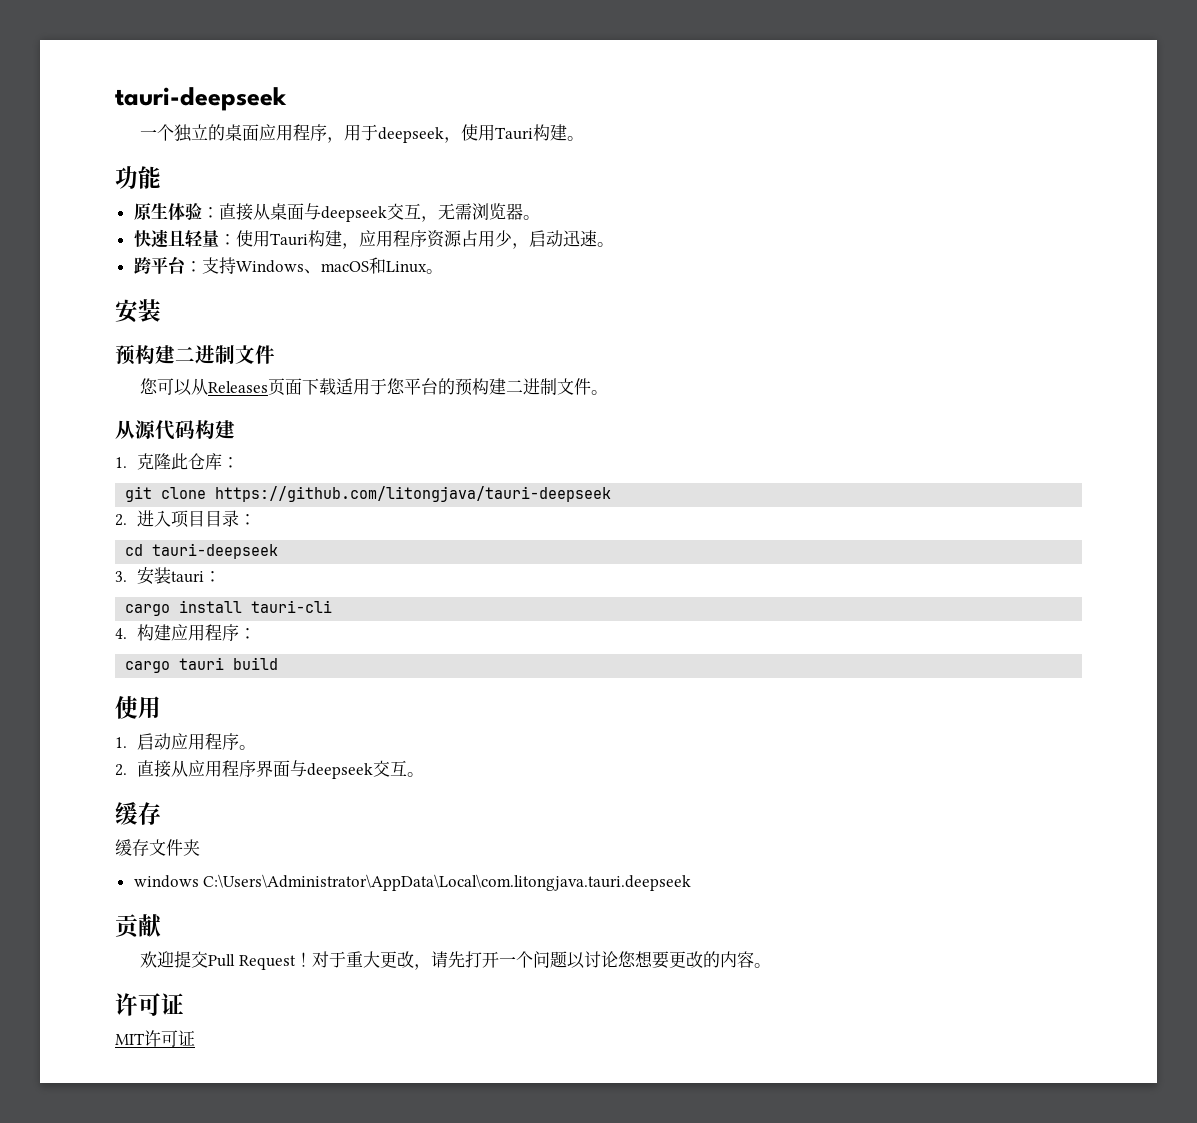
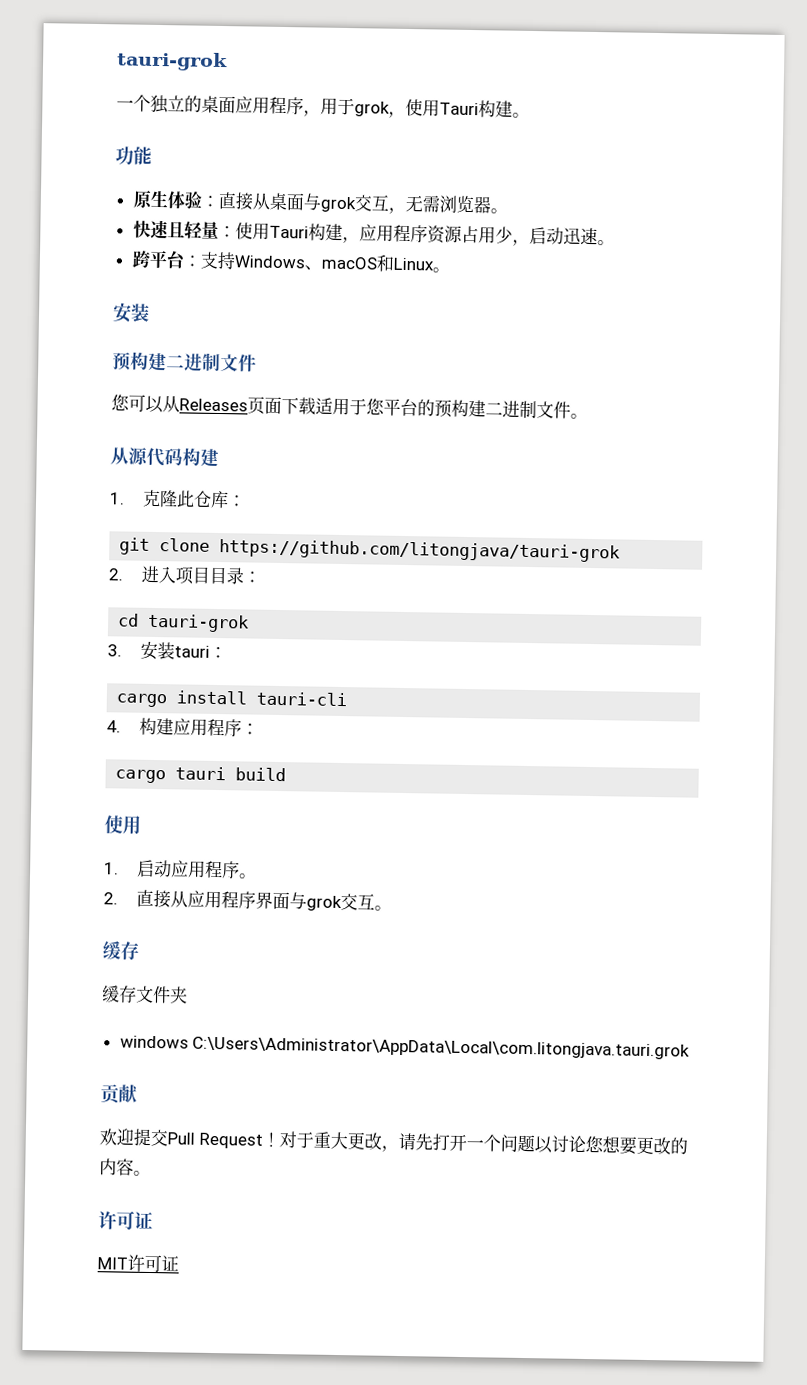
[115,87,287,111] tauri-deepseek -> [116,51,228,72] tauri-grok
[378,127,445,143] deepseek -> [354,101,390,117] grok
[320,206,387,222] deepseek -> [319,196,356,213] grok
[215,486,612,502] https://github.com/litongjava/tauri-deepseek -> [219,539,621,563] https://github.com/litongjava/tauri-grok
[152,543,279,559] tauri-deepseek -> [147,613,250,633] tauri-grok
[306,763,373,779] deepseek -> [305,895,342,912] grok
[203,874,692,891] C:\Users\Administrator\AppData\Local\com.litongjava.tauri.deepseek -> [192,1036,691,1060] C:\Users\Administrator\AppData\Local\com.litongjava.tauri.grok

